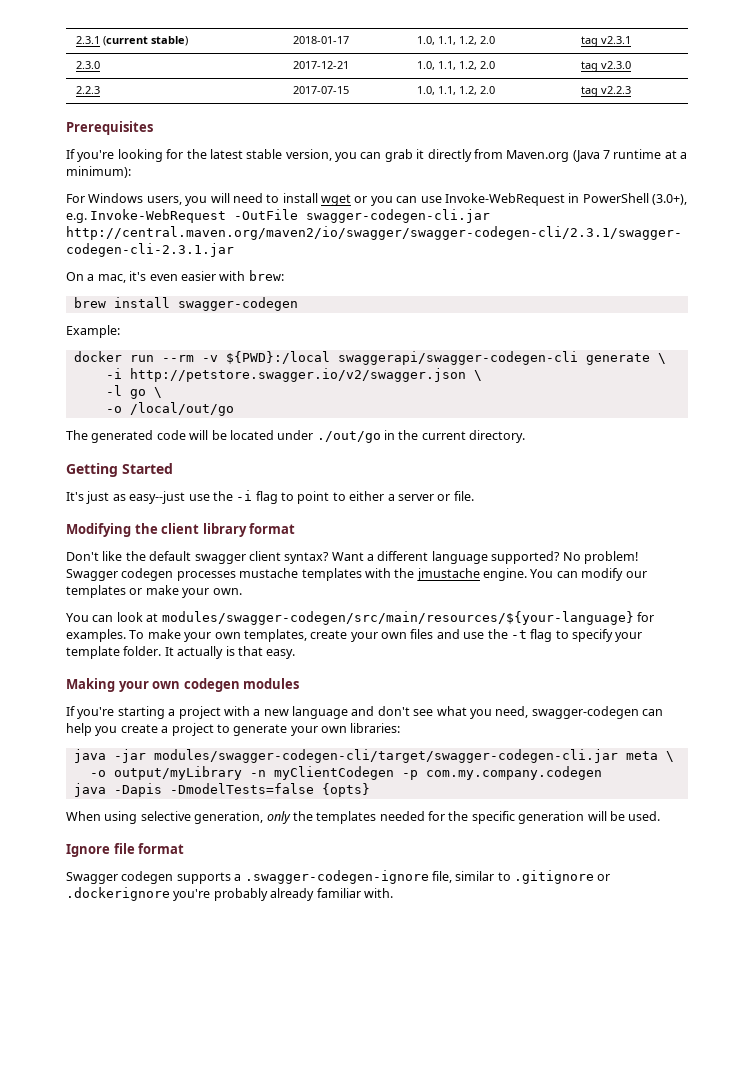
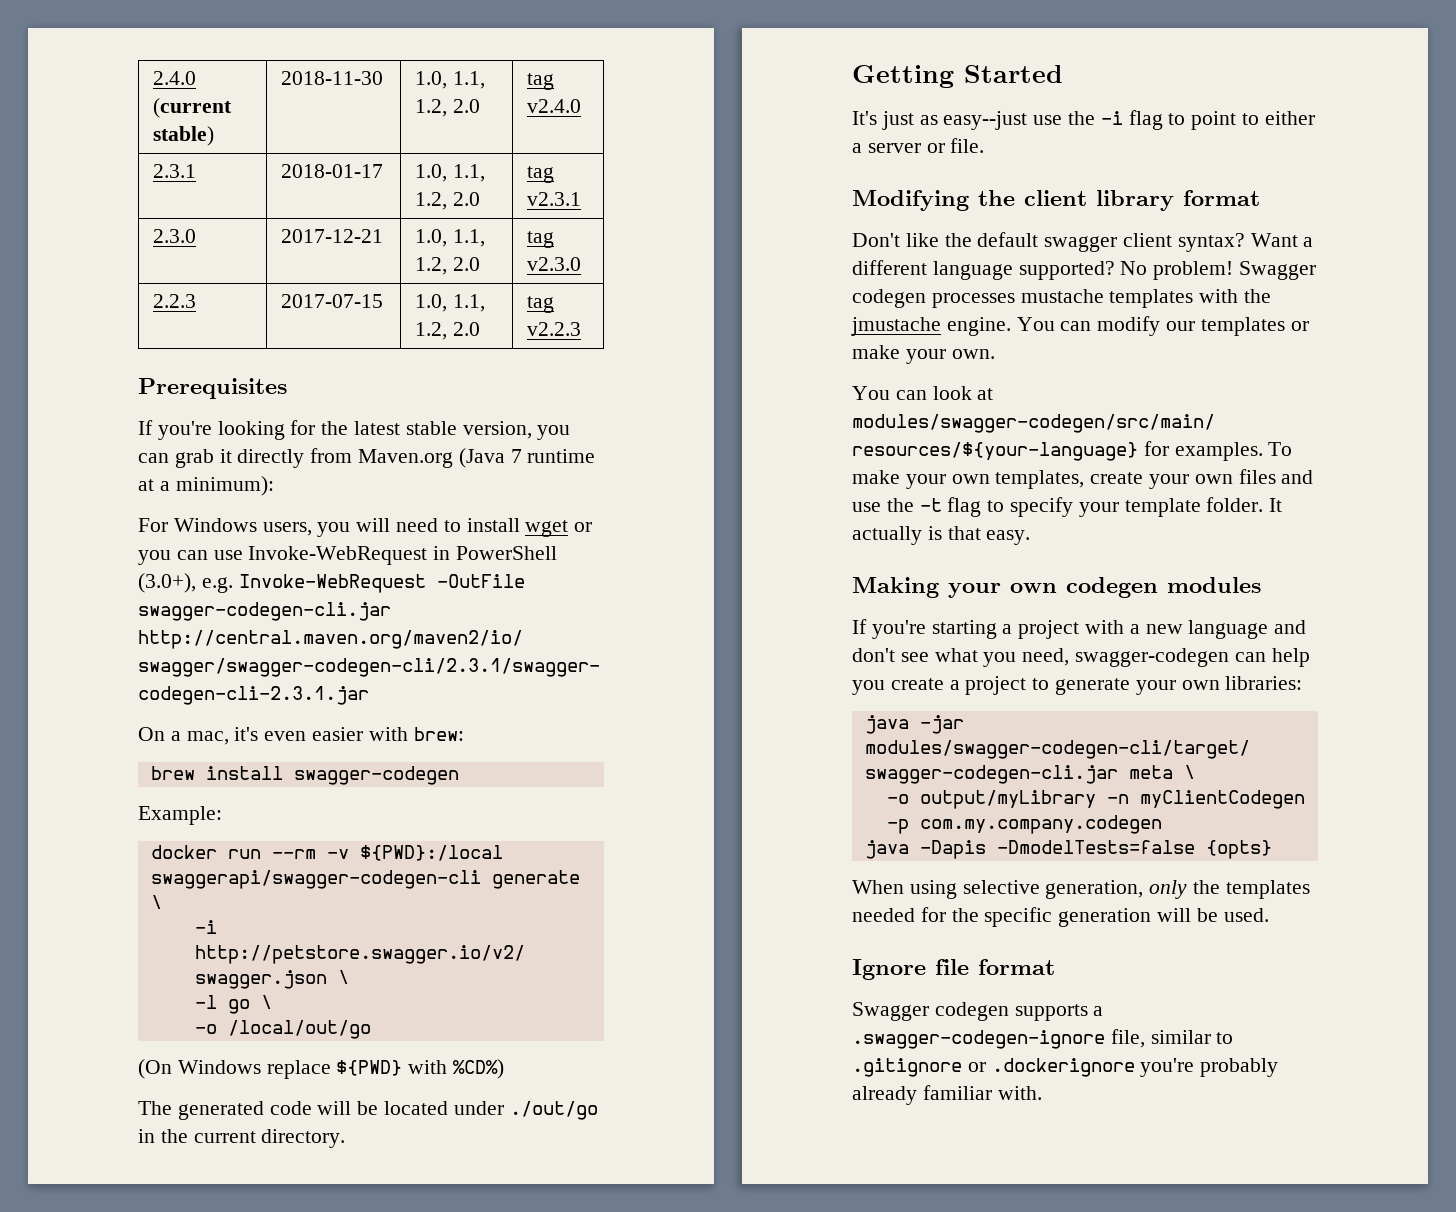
[75,36,100,44] 2.3.1 -> [153,71,197,85] 2.4.0
(188, 41) none -> [281,71,384,85] [415,71,486,89] [415,99,481,117] [527,73,555,90] [527,99,582,113] [153,164,197,178] | 2018-11-30 | 1.0, 1.1, 1.2, 2.0 | tag v2.4.0 // 2.3.1
(234, 409) none -> [138,1059,505,1079] // (On Windows replace ${PWD} with %CD%)

